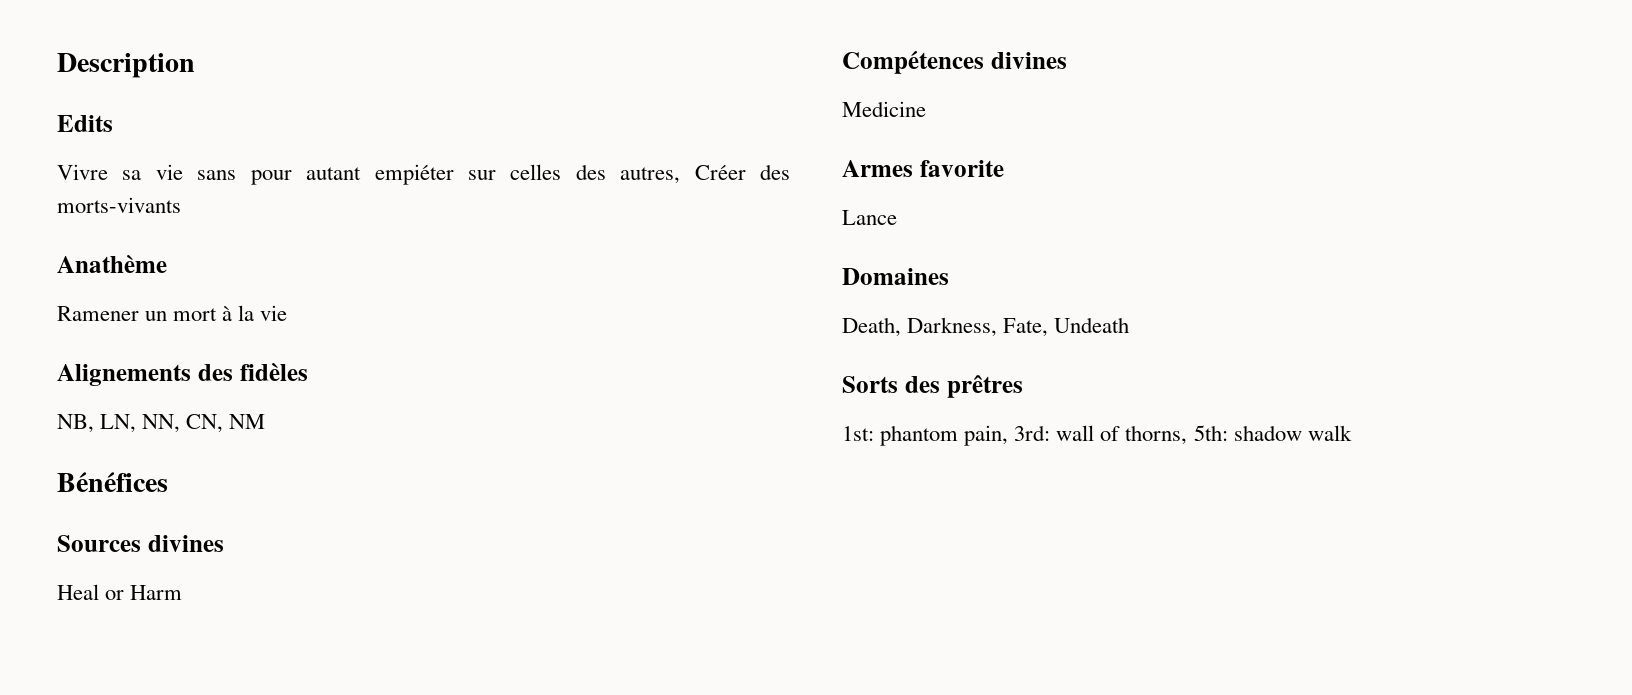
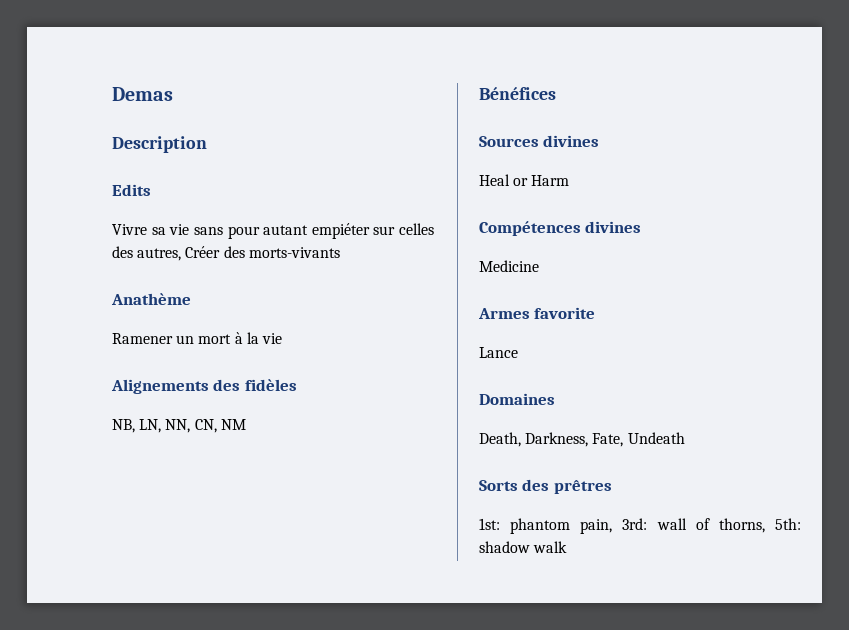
(57, 65) none -> [112,87,173,101] Demas //

